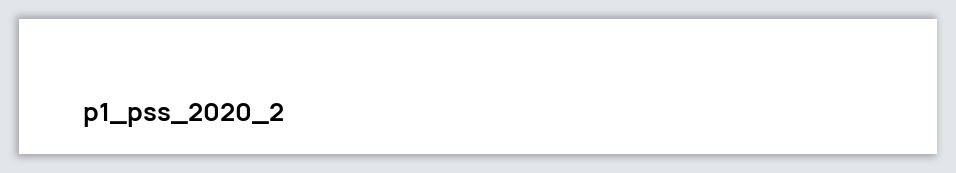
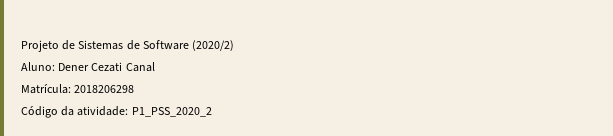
[83,103,284,127] p1_pss_2020_2 -> [21,40,235,52] [21,62,155,72] [21,84,135,94] [21,106,212,118] Projeto de Sistemas de Software (2020/2) // Aluno: Dener Cezati Canal // Matrícula: 2018206298 // Código da atividade: P1_PSS_2020_2

